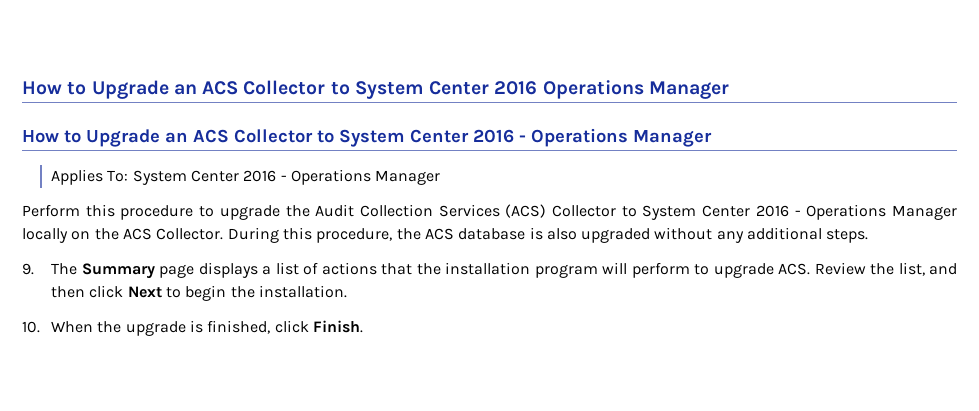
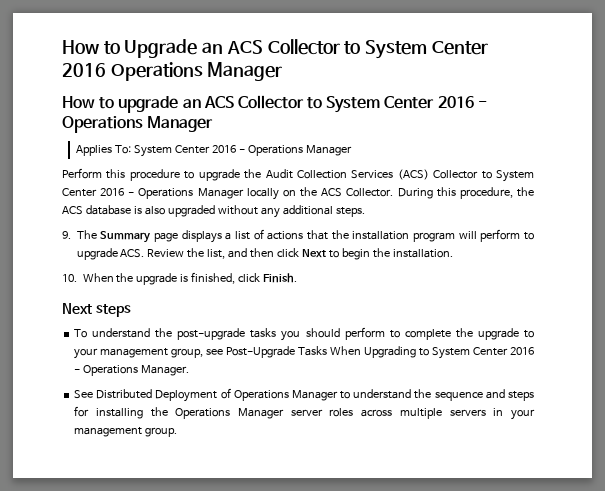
[86,129,160,147] Upgrade -> [118,96,179,113] upgrade
(364, 326) none -> [62,303,131,317] [74,327,534,341] [74,346,534,359] [74,365,190,376] [74,388,534,402] [74,406,535,420] [74,427,178,437] // Next steps // To understand the post-upgrade tasks you should perform to complete the upgrade to your management group, see Post-Upgrade Tasks When Upgrading to System Center 2016 - Operations Manager. // See Distributed Deployment of Operations Manager to understand the sequence and steps for installing the Operations Manager server roles across multiple servers in your management group.

